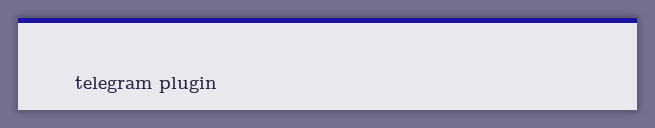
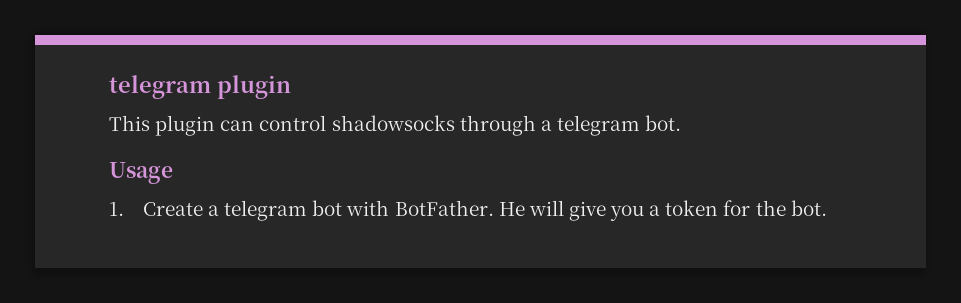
(217, 85) none -> [109,115,682,136] [109,162,173,184] [109,200,827,221] // This plugin can control shadowsocks through a telegram bot. // Usage // 1. Create a telegram bot with BotFather. He will give you a token for the bot.

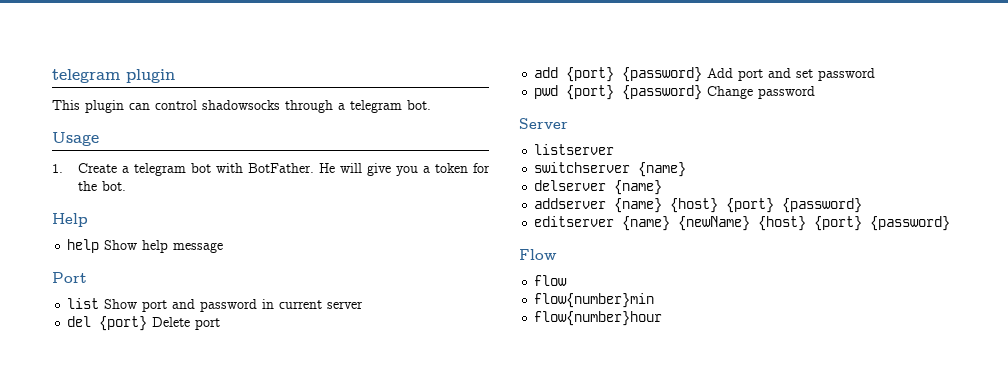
(827, 208) none -> [52,213,88,227] [67,239,224,253] [52,272,87,283] [67,298,364,312] [67,316,221,331] [534,67,876,82] [534,85,816,100] [519,118,568,129] [534,144,615,155] [534,162,687,177] [534,180,663,195] [534,198,863,213] [534,216,951,231] [519,249,557,260] [534,275,568,286] [534,293,655,308] [534,311,663,326] // Help // help Show help message // Port // list Show port and password in current server // del {port} Delete port // add {port} {password} Add port and set password // pwd {port} {password} Change password // Server // listserver // switchserver {name} // delserver {name} // addserver {name} {host} {port} {password} // editserver {name} {newName} {host} {port} {password} // Flow // flow // flow{number}min // flow{number}hour

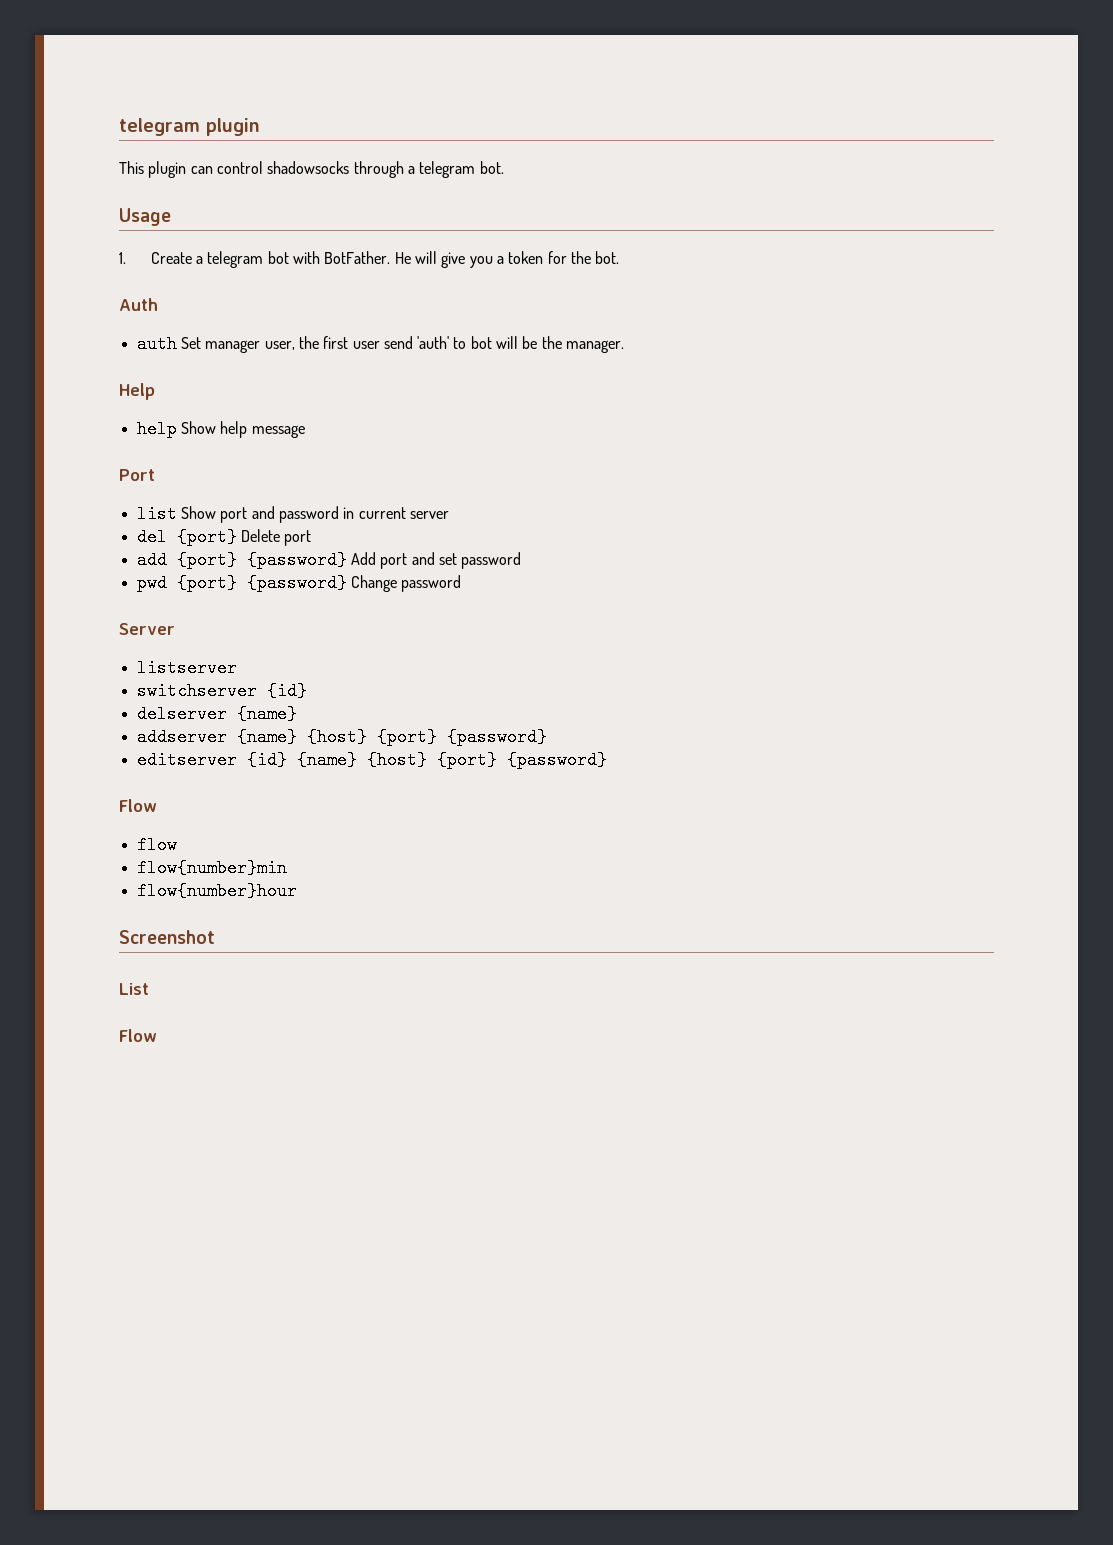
(126, 186) none -> [119,298,158,311] [136,335,625,353] // Auth // auth Set manager user, the first user send 'auth' to bot will be the manager.
[638,162,687,177] {name} -> [266,682,307,700] {id}
[622,216,751,231] {name} {newName} -> [246,751,357,769] {id} {name}
(663, 318) none -> [119,930,215,944] [119,983,149,995] [119,1029,157,1042] // Screenshot // List // Flow

